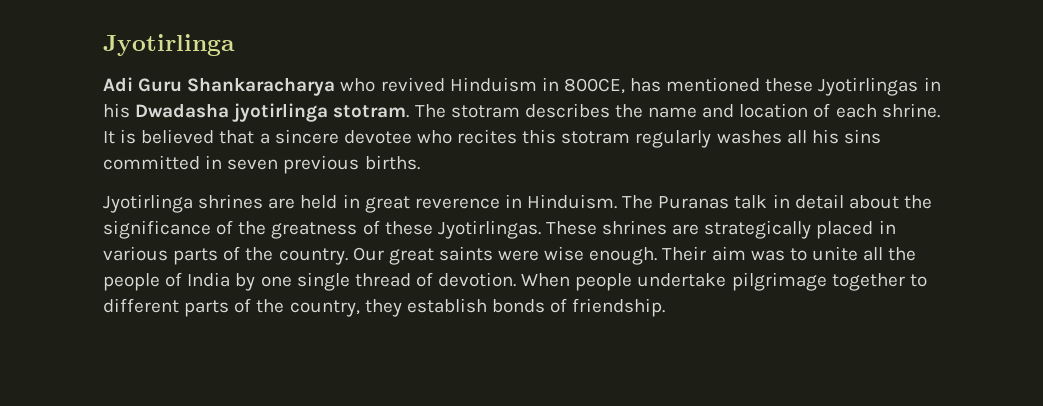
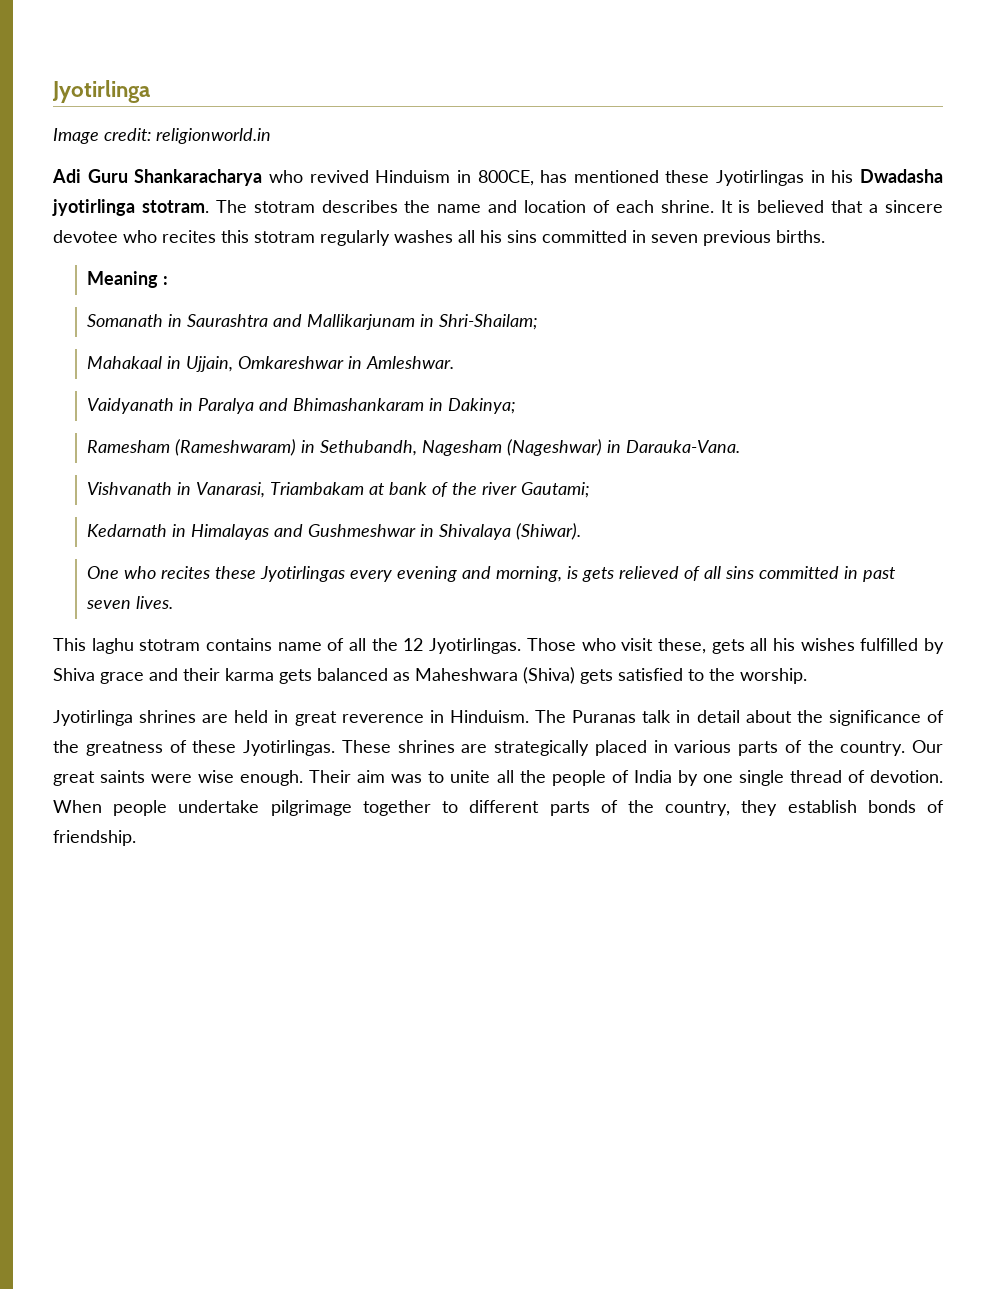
[103,34,235,56] Jyotirlinga -> [52,80,150,103] [53,128,271,144] Jyotirlinga // Image credit: religionworld.in
(420, 162) none -> [87,271,169,288] [87,314,539,330] [87,356,455,372] [87,398,517,414] [87,439,741,456] [87,482,591,498] [87,523,582,540] [87,566,897,582] [86,596,174,609] [53,638,945,654] [53,667,807,684] // Meaning : // Somanath in Saurashtra and Mallikarjunam in Shri-Shailam; // Mahakaal in Ujjain, Omkareshwar in Amleshwar. // Vaidyanath in Paralya and Bhimashankaram in Dakinya; // Ramesham (Rameshwaram) in Sethubandh, Nagesham (Nageshwar) in Darauka-Vana. // Vishvanath in Vanarasi, Triambakam at bank of the river Gautami; // Kedarnath in Himalayas and Gushmeshwar in Shivalaya (Shiwar). // One who recites these Jyotirlingas every evening and morning, is gets relieved of all sins committed in past seven lives. // This laghu stotram contains name of all the 12 Jyotirlingas. Those who visit these, gets all his wishes fulfilled by Shiva grace and their karma gets balanced as Maheshwara (Shiva) gets satisfied to the worship.

